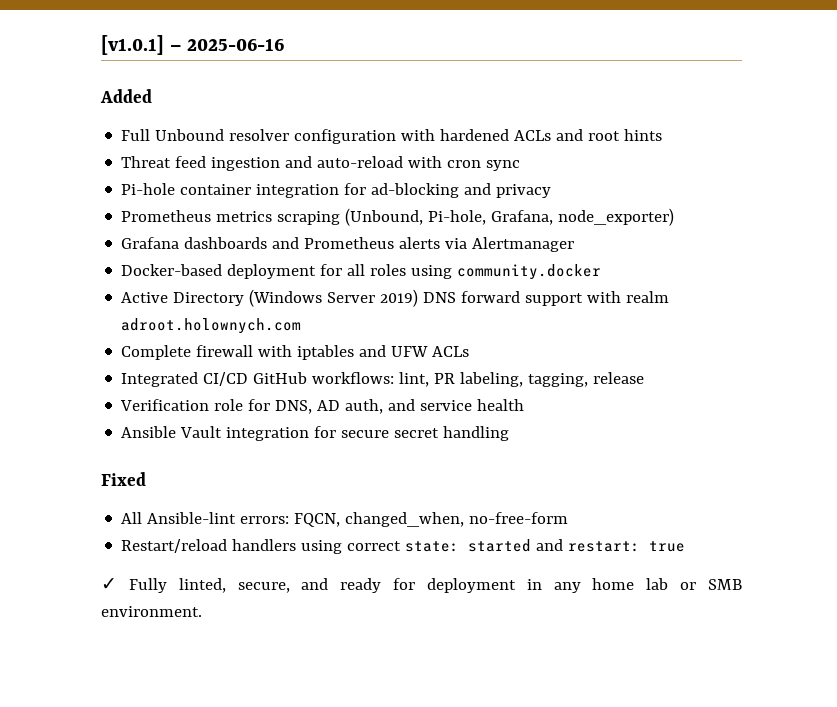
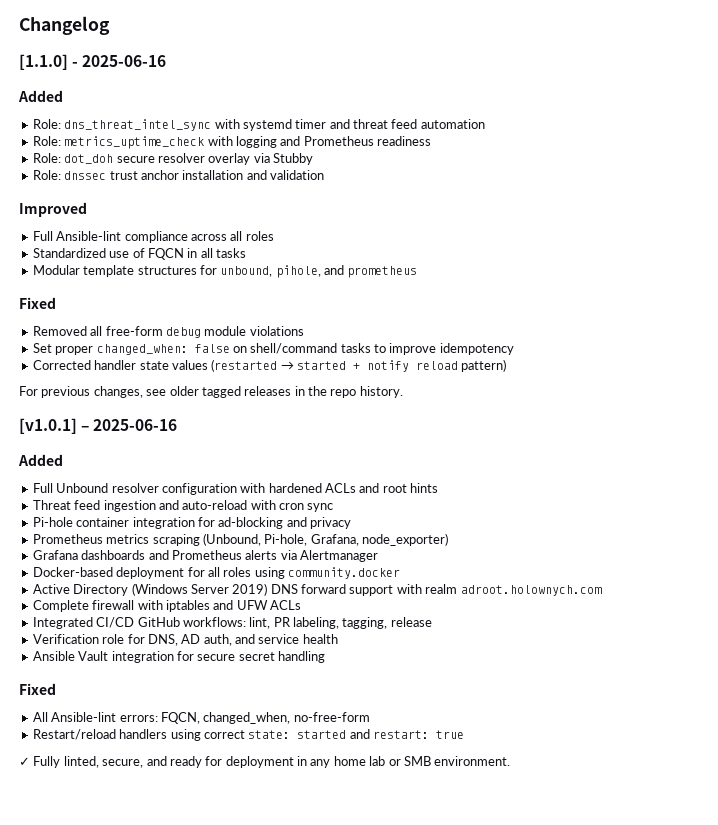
(101, 45) none -> [19,16,110,35] [19,54,167,70] [18,90,63,102] [32,119,485,131] [32,136,431,149] [32,153,313,165] [32,170,324,180] [19,202,87,217] [32,231,274,243] [32,248,246,260] [32,265,418,278] [19,297,56,309] [32,326,304,338] [32,343,514,355] [32,359,507,372] [19,386,403,398] Changelog // [1.1.0] - 2025-06-16 // Added // Role: dns_threat_intel_sync with systemd timer and threat feed automation // Role: metrics_uptime_check with logging and Prometheus readiness // Role: dot_doh secure resolver overlay via Stubby // Role: dnssec trust anchor installation and validation // Improved // Full Ansible-lint compliance across all roles // Standardized use of FQCN in all tasks // Modular template structures for unbound, pihole, and prometheus // Fixed // Removed all free-form debug module violations // Set proper changed_when: false on shell/command tasks to improve idempotency // Corrected handler state values (restarted → started + notify reload pattern) // For previous changes, see older tagged releases in the repo history. //

